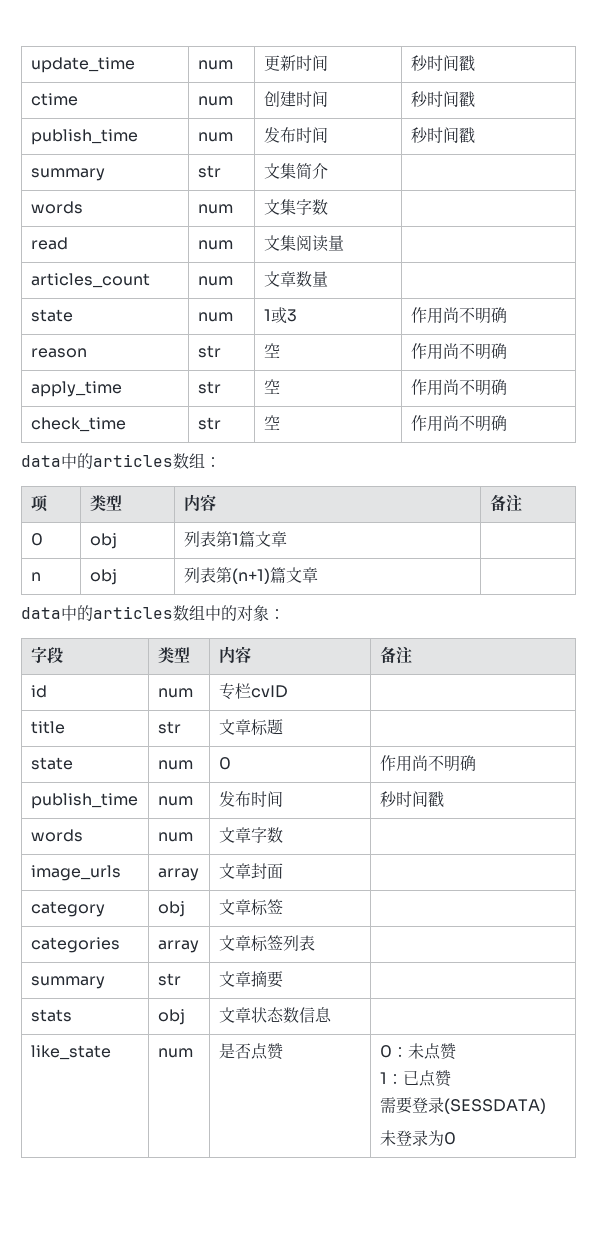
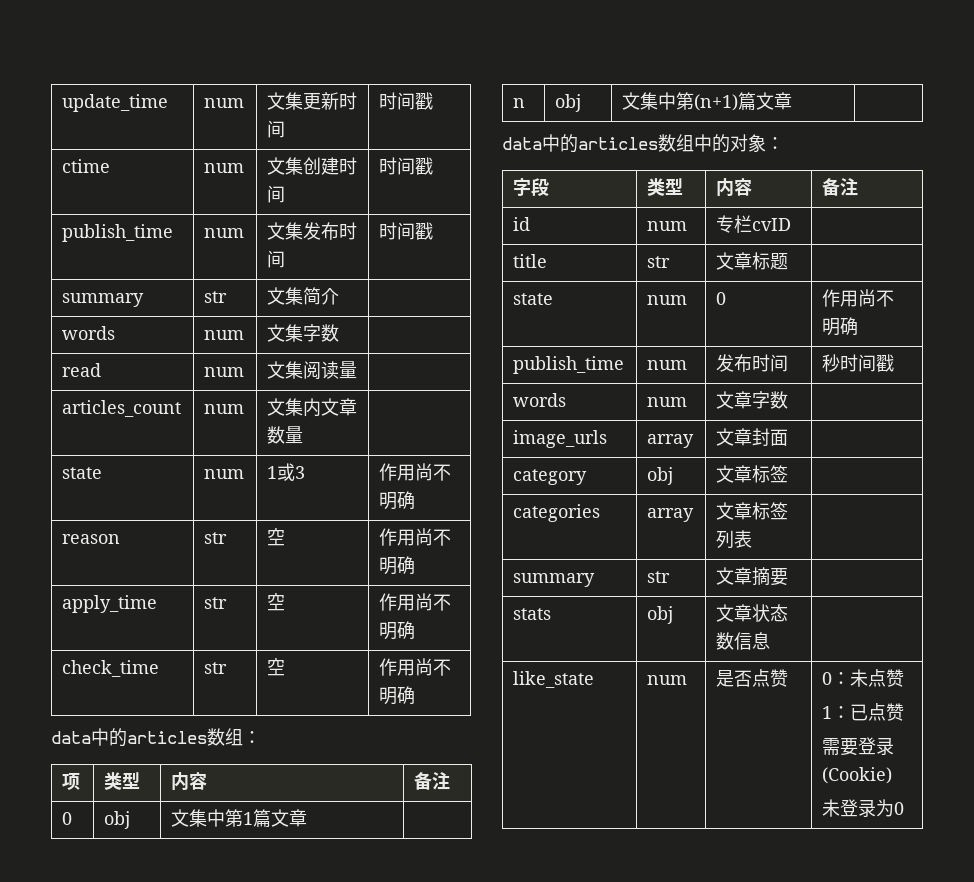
(233, 65) none -> [267,92,304,110] 文集
[410,55,428,71] 秒 -> (286, 129) none
(233, 101) none -> [267,157,304,175] 文集
[410,91,428,107] 秒 -> (286, 194) none
[263,127,328,143] [410,127,428,143] 发布时间 | 秒 -> [267,222,358,240] [267,250,286,268] 文集发布时间 |
(280, 279) none -> [285,398,340,417] 集内文
[183,531,216,547] 列表 -> [171,809,226,827] 文集中
[183,567,216,583] 列表 -> [622,92,677,110] 文集中
[443,1098,546,1114] (SESSDATA) -> [822,767,893,784] (Cookie)

